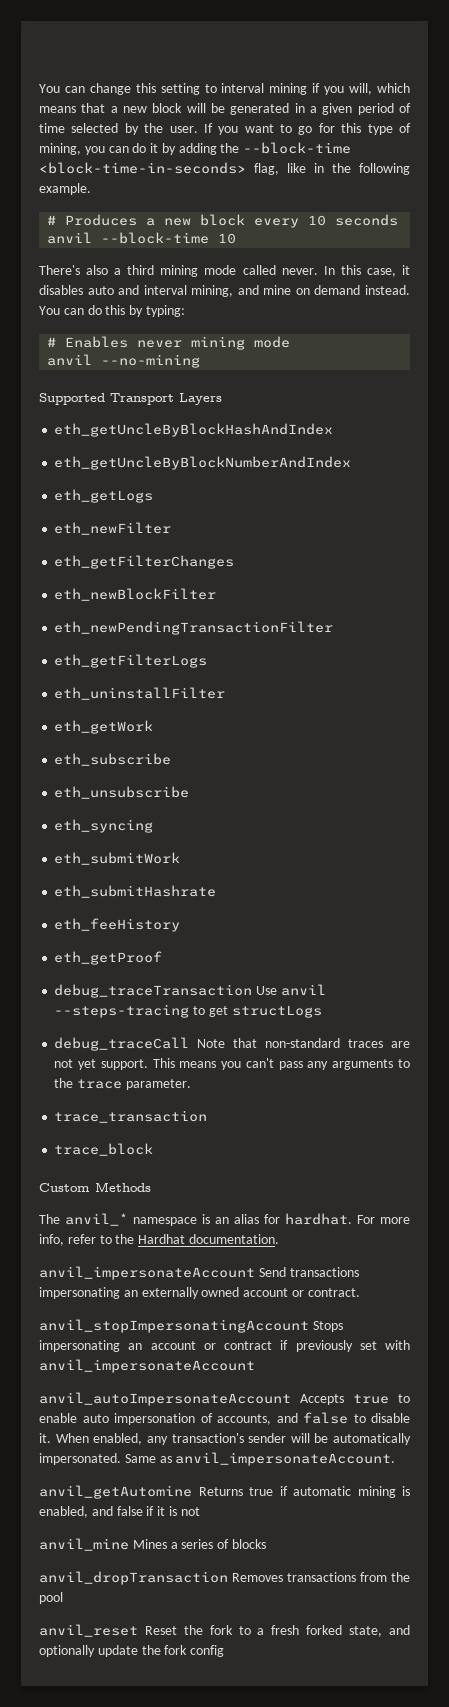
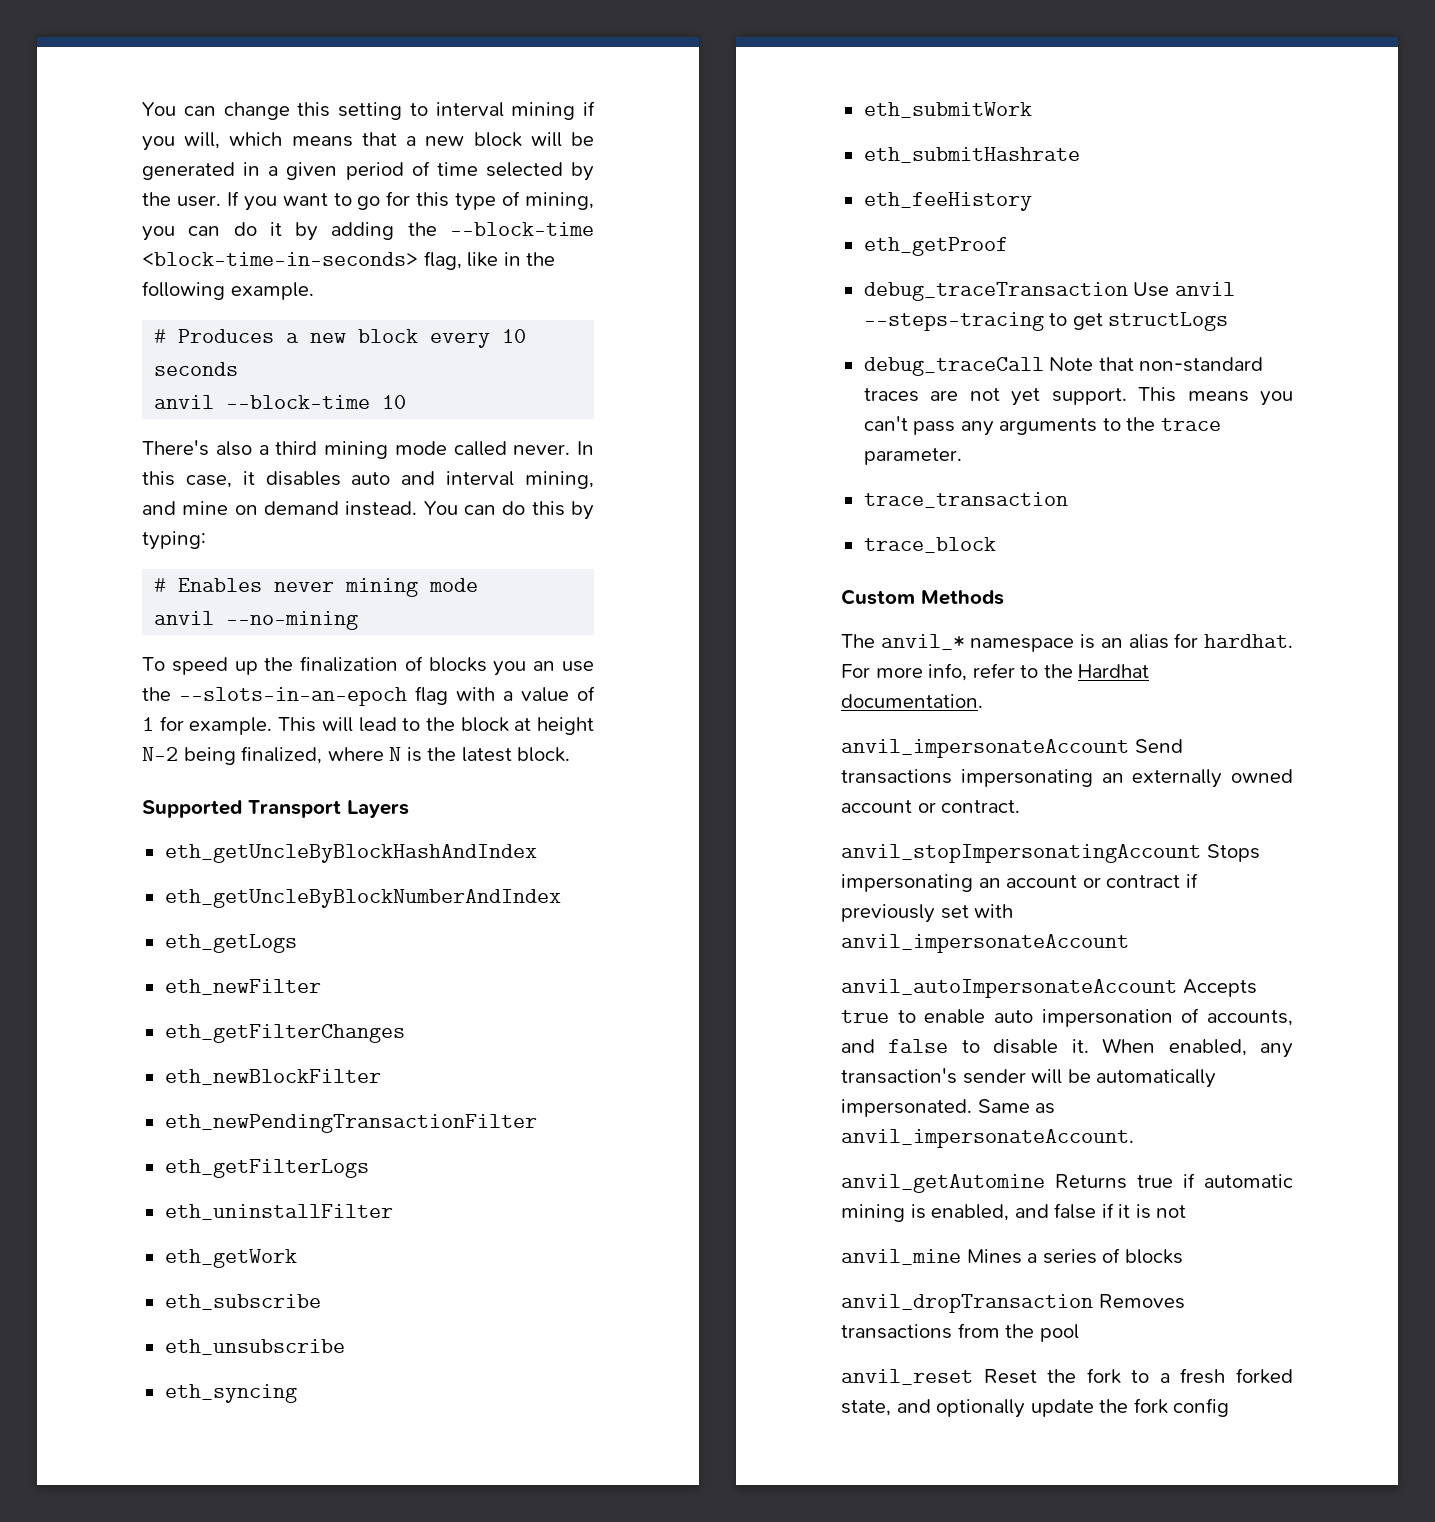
(201, 361) none -> [142,656,594,676] [142,686,595,706] [142,716,594,735] [142,746,571,765] // To speed up the finalization of blocks you an use the --slots-in-an-epoch flag with a value of 1 for example. This will lead to the block at height N-2 being finalized, where N is the latest block.

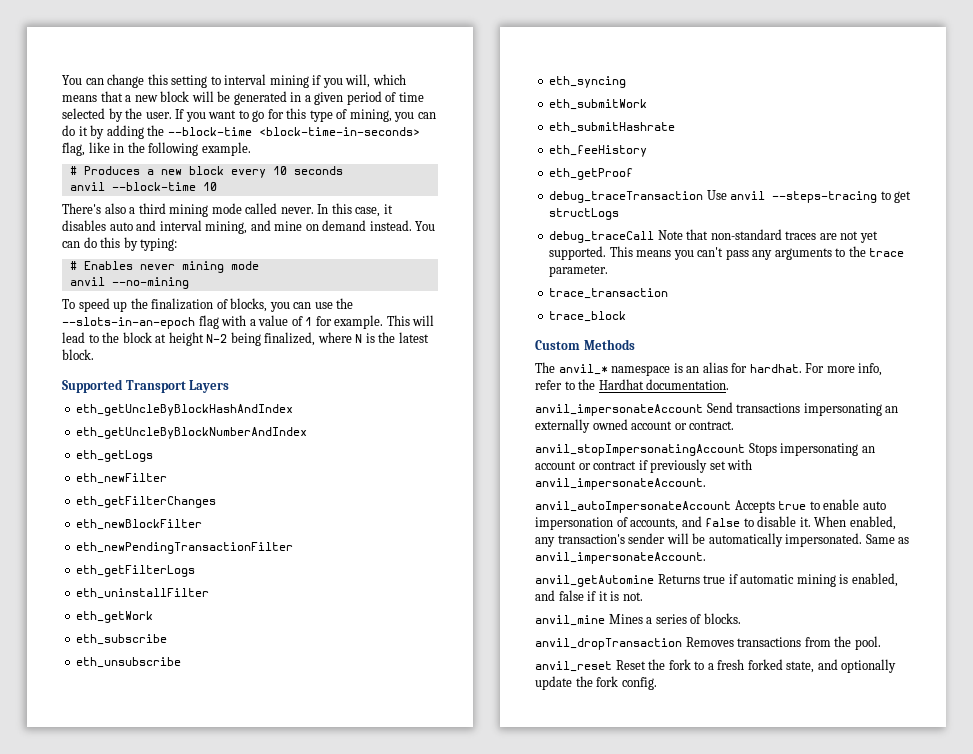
[428,657,556,676] blocks you an -> [230,298,312,312] blocks, you can
[1051,388,1127,405] support. -> [549,246,607,260] supported.
[841,934,1129,953] anvil_impersonateAccount -> [535,478,706,490] anvil_impersonateAccount.
[1156,1205,1187,1218] not -> [622,592,643,601] not.
[1124,1249,1183,1264] blocks -> [703,613,741,624] blocks.
[1039,1324,1079,1342] pool -> [854,636,881,650] pool.
[1173,1398,1230,1417] config -> [621,677,657,690] config.

